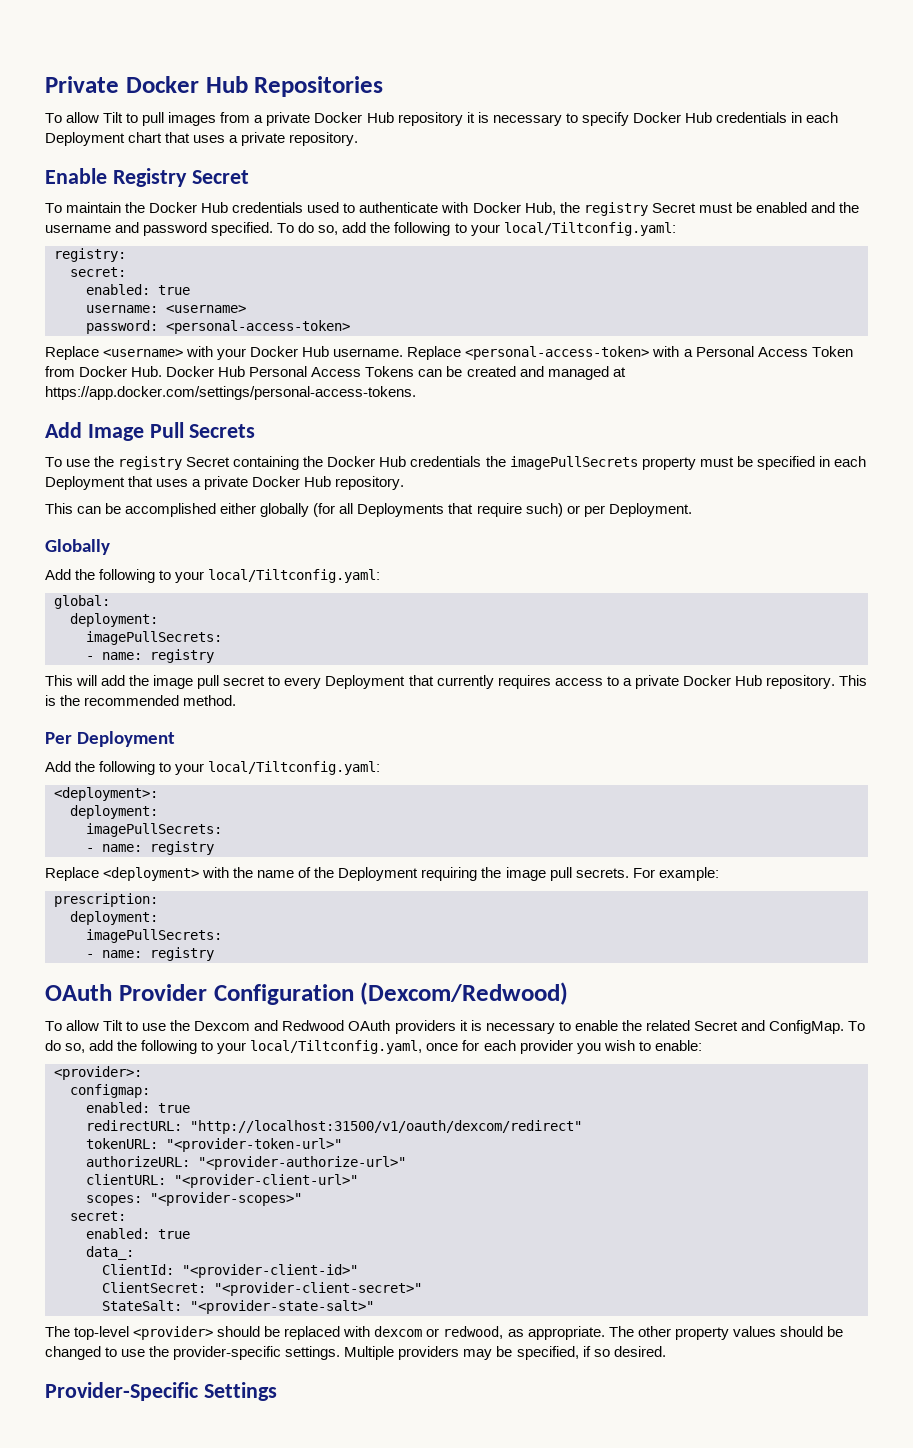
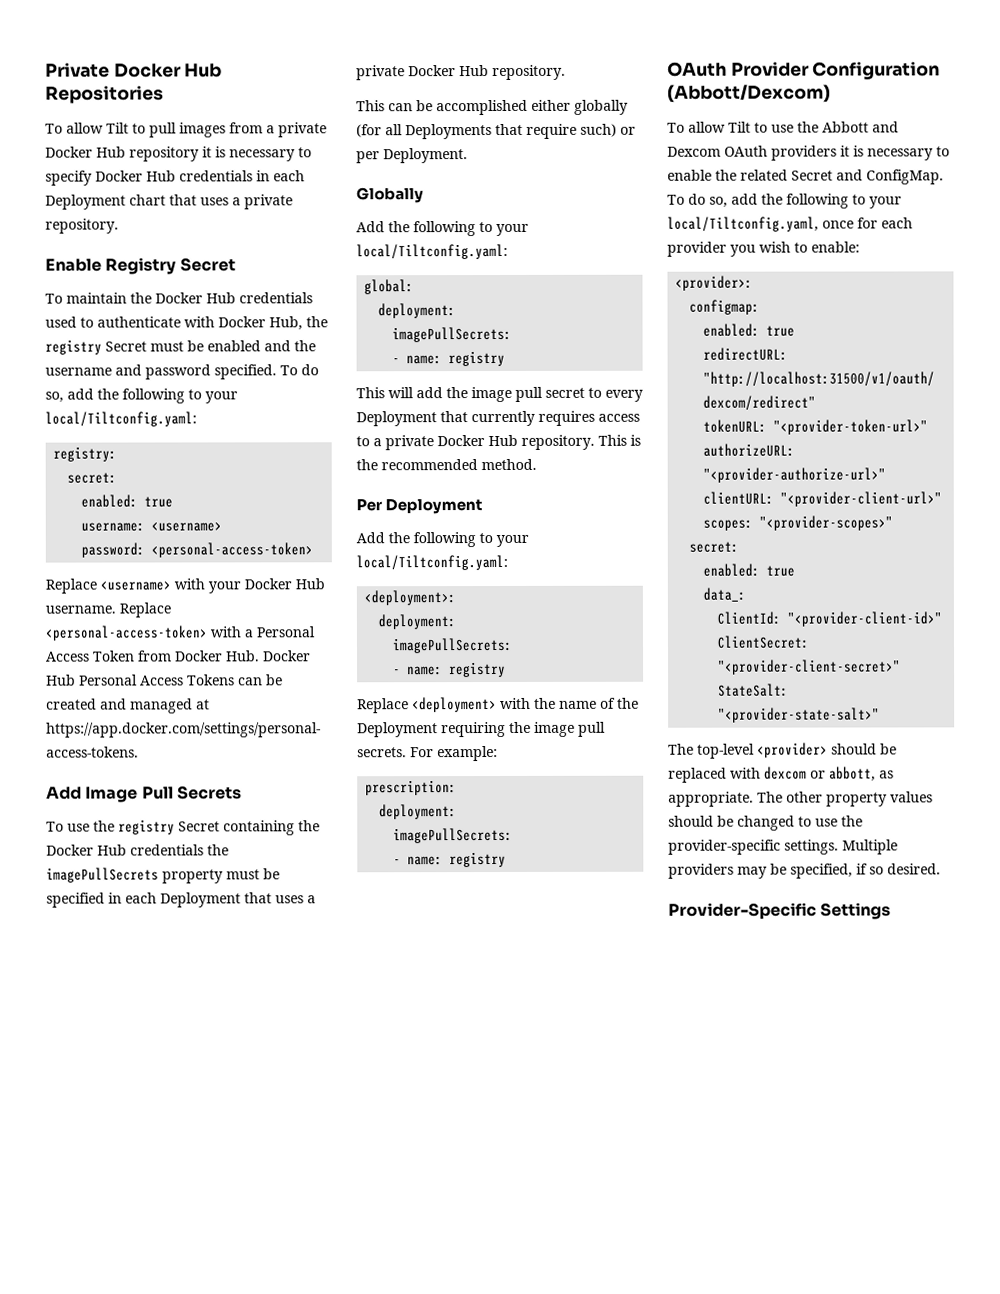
[360,982,569,1005] (Dexcom/Redwood) -> [667,84,831,103] (Abbott/Dexcom)
[194,1020,345,1031] Dexcom and Redwood -> [822,121,899,133] [667,146,721,157] Abbott and Dexcom
[443,1326,504,1339] redwood, -> [829,766,876,782] abbott,

